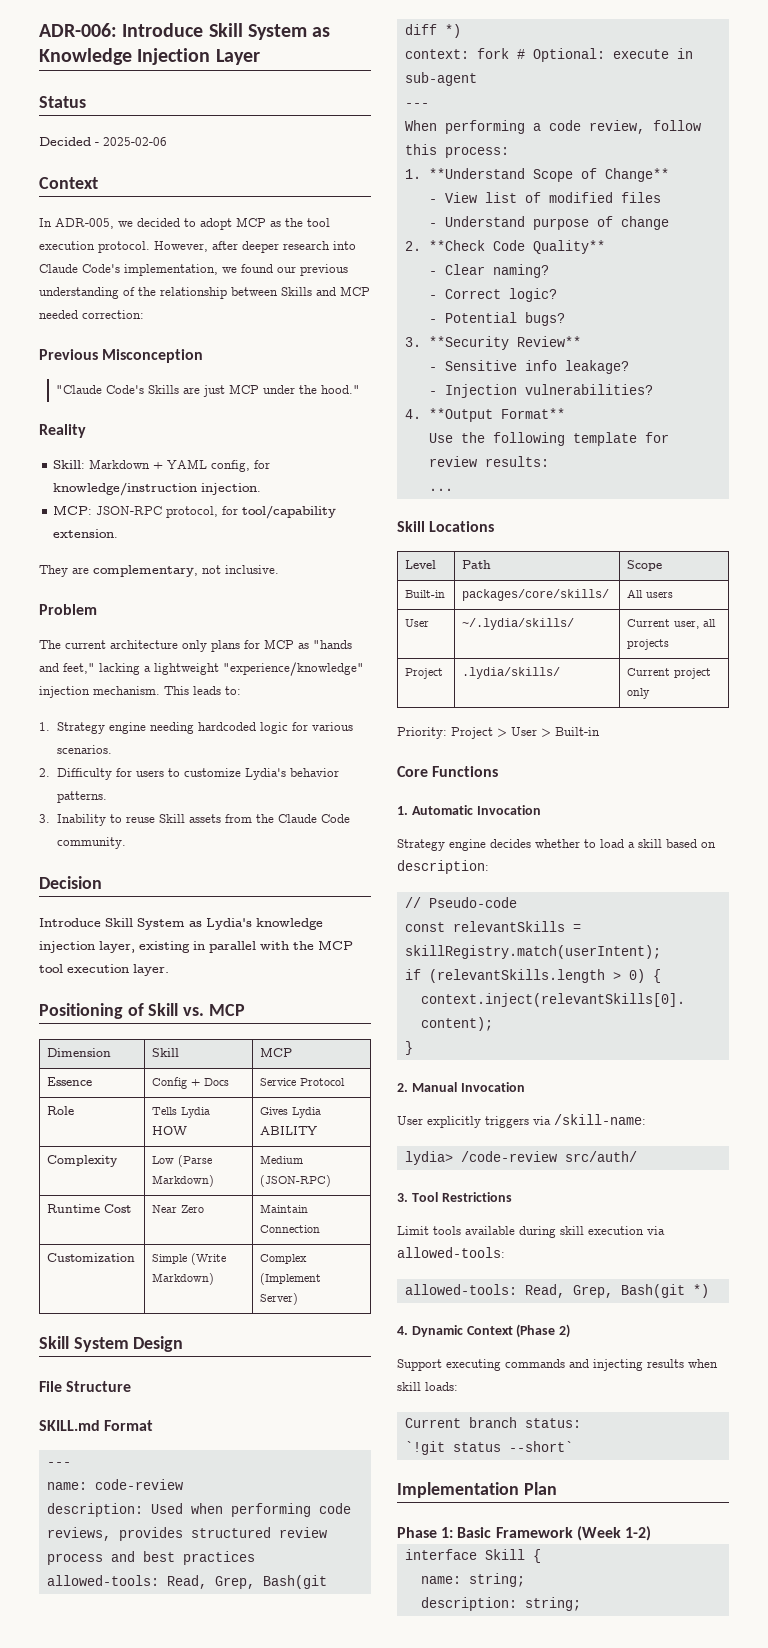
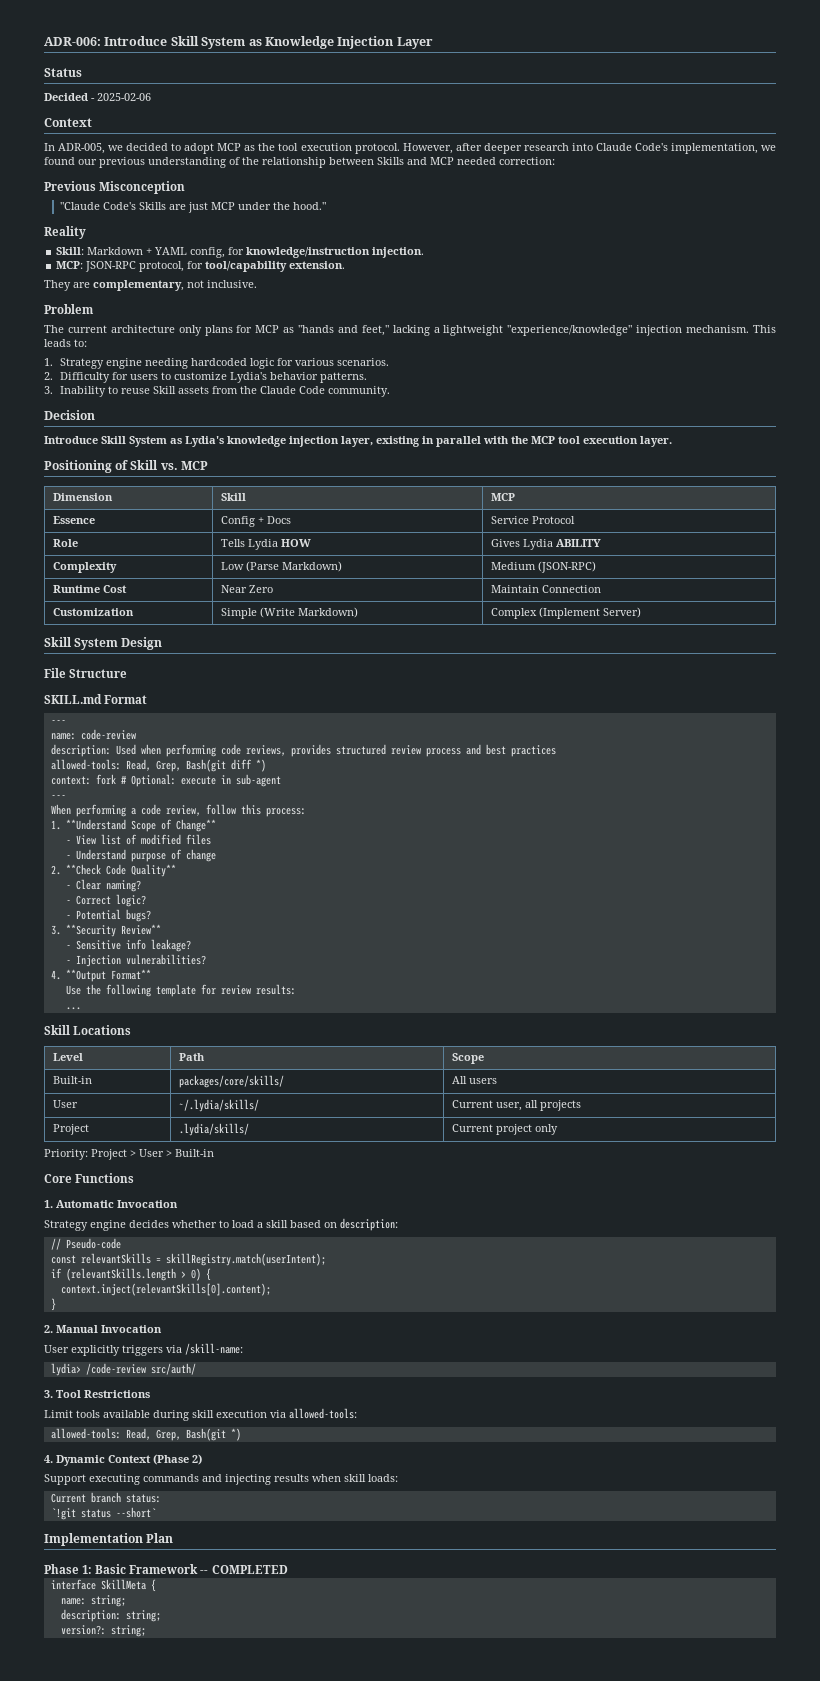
[576,1526,651,1541] (Week 1-2) -> [200,1565,288,1574] -- COMPLETED
[484,1549,525,1560] Skill -> [100,1579,146,1590] SkillMeta
(581, 1604) none -> [60,1625,146,1637] // version?: string;

